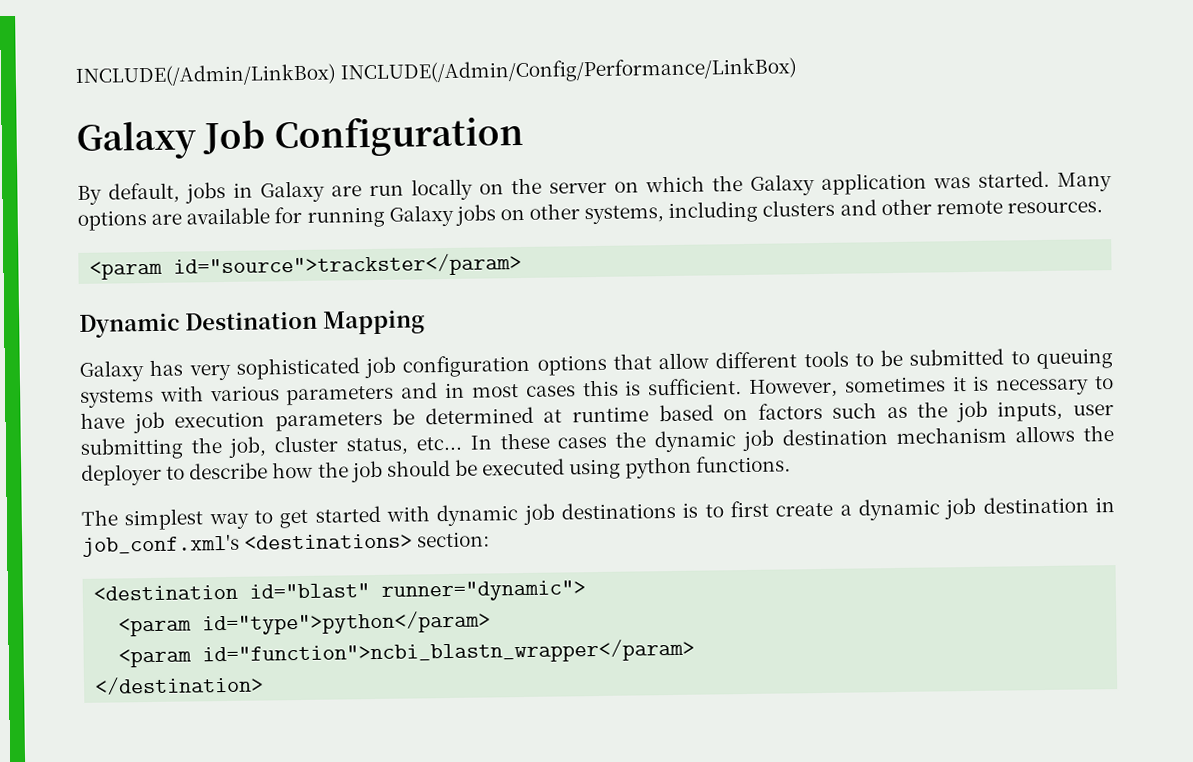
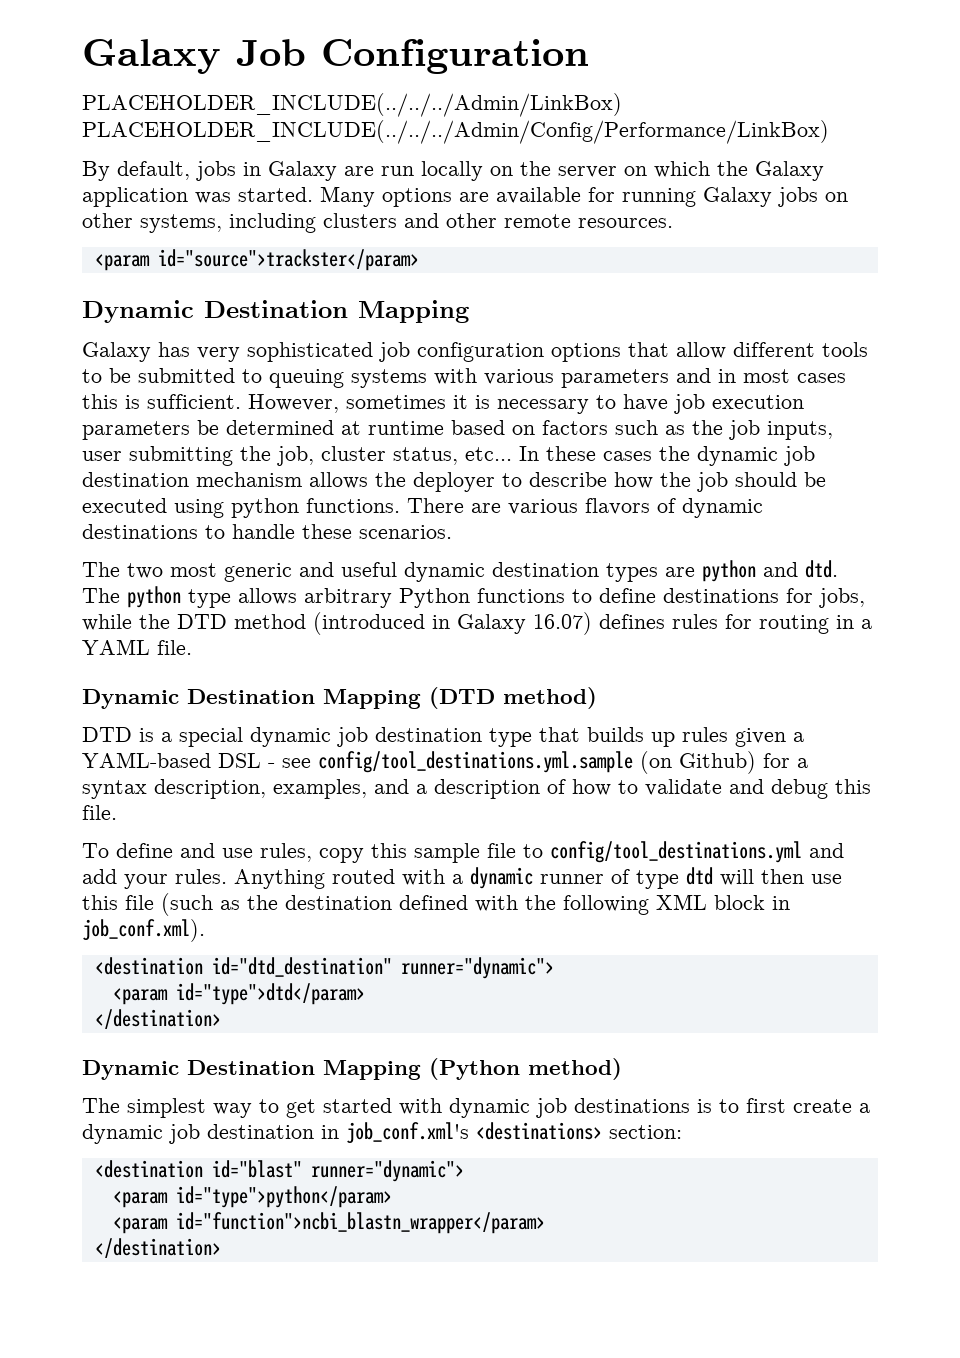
[75,57,798,87] INCLUDE(/Admin/LinkBox) INCLUDE(/Admin/Config/Performance/LinkBox) // -> (82, 56) none
(524, 136) none -> [82,93,622,117] [82,120,829,144] // PLACEHOLDER_INCLUDE(../../../Admin/LinkBox) PLACEHOLDER_INCLUDE(../../../Admin/Config/Performance/LinkBox)
(792, 464) none -> [407,498,763,518] [82,524,452,539] [82,560,838,582] [82,586,865,608] [82,612,872,635] [82,639,192,655] [82,687,597,709] [82,727,804,747] [82,751,808,774] [82,779,871,799] [82,805,117,820] [82,841,844,863] [82,867,842,889] [82,893,790,916] [82,919,205,942] [94,957,554,979] [112,983,365,1005] [94,1009,221,1029] [82,1058,622,1080] There are various flavors of dynamic destinations to handle these scenarios. // The two most generic and useful dynamic destination types are python and dtd. The python type allows arbitrary Python functions to define destinations for jobs, while the DTD method (introduced in Galaxy 16.07) defines rules for routing in a YAML file. // Dynamic Destination Mapping (DTD method) // DTD is a special dynamic job destination type that builds up rules given a YAML-based DSL - see config/tool_destinations.yml.sample (on Github) for a syntax description, examples, and a description of how to validate and debug this file. // To define and use rules, copy this sample file to config/tool_destinations.yml and add your rules. Anything routed with a dynamic runner of type dtd will then use this file (such as the destination defined with the following XML block in job_conf.xml). // <destination id="dtd_destination" runner="dynamic"> // <param id="type">dtd</param> // </destination> // Dynamic Destination Mapping (Python method)

